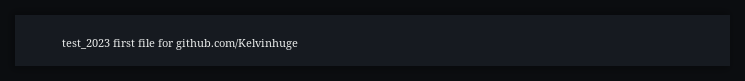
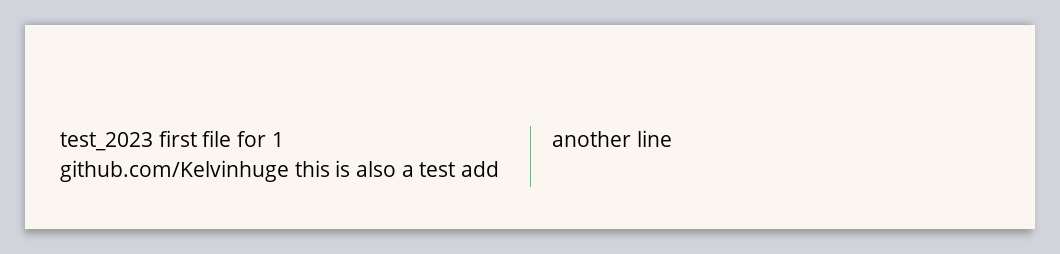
[176,39,298,50] github.com/Kelvinhuge -> [271,132,284,147] [60,160,500,182] [552,130,672,147] 1 github.com/Kelvinhuge this is also a test add another line

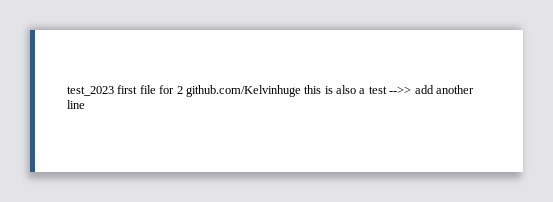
[271,132,284,147] 1 -> [176,86,183,94] 2
(456, 169) none -> [389,86,412,94] -->>

